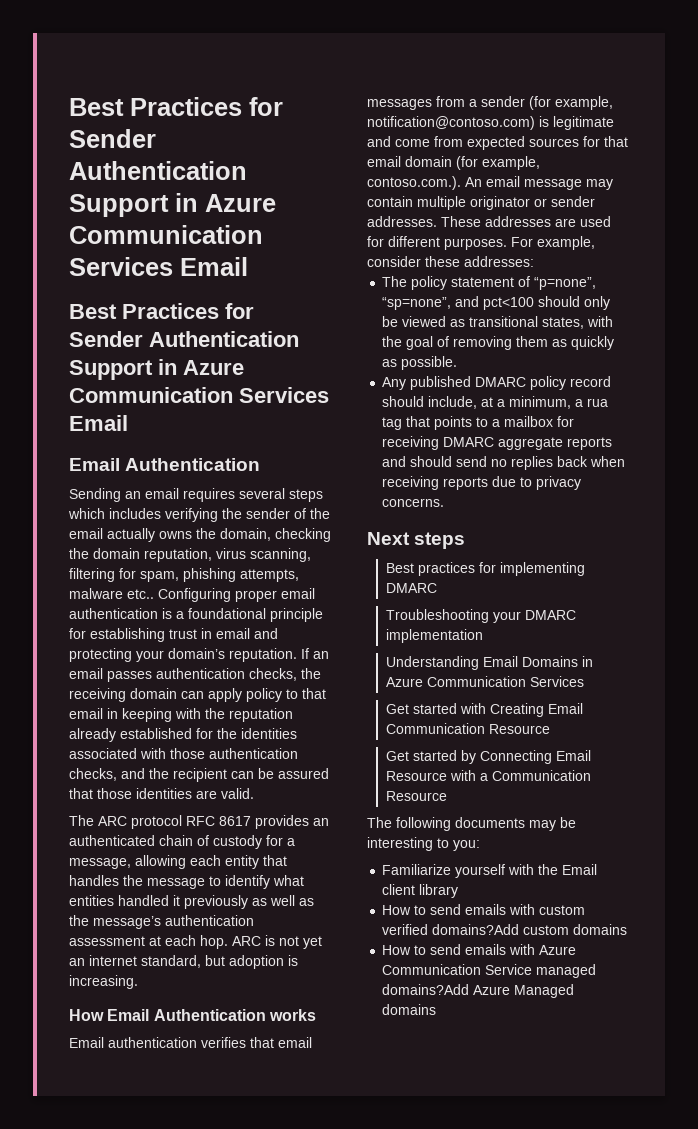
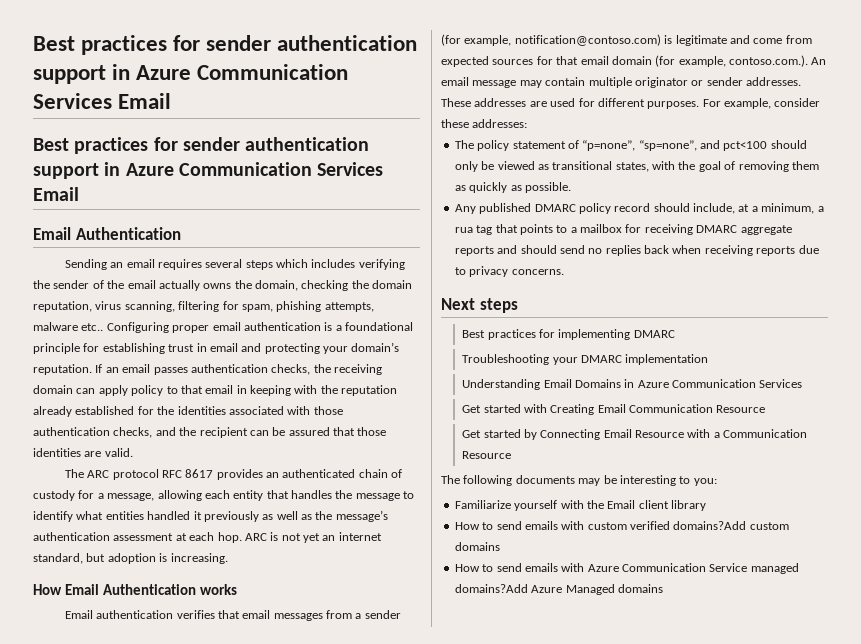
[69,97,283,116] [69,129,156,148] [69,161,247,180] [69,194,169,217] Best Practices for Sender Authentication Support -> [33,35,418,55] [33,65,106,84] Best practices for sender authentication support
[122,303,254,319] [69,331,299,347] [69,360,153,380] Practices for Sender Authentication Support -> [74,137,370,154] [33,163,99,179] practices for sender authentication support

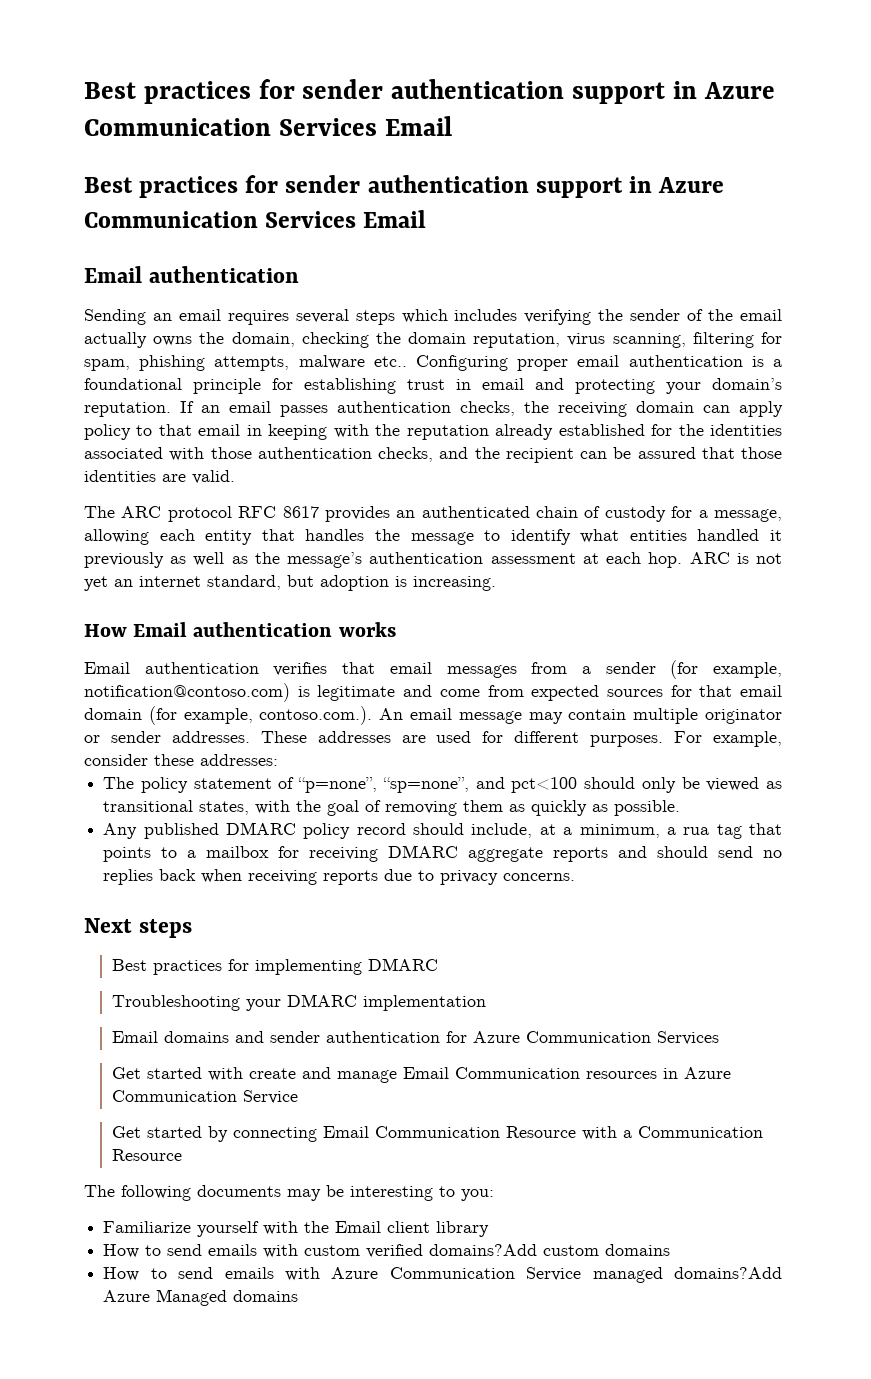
[75,227,181,240] Authentication -> [148,266,299,283] authentication
[102,584,196,595] Authentication -> [193,622,333,637] authentication
[462,379,635,390] Understanding Email Domains in -> [112,1031,468,1043] Email domains and sender authentication for
[550,404,766,415] Creating Email Communication Resource -> [249,1067,732,1083] [112,1090,299,1104] create and manage Email Communication resources in Azure Communication Service
[540,429,632,440] Connecting Email -> [233,1126,501,1142] connecting Email Communication

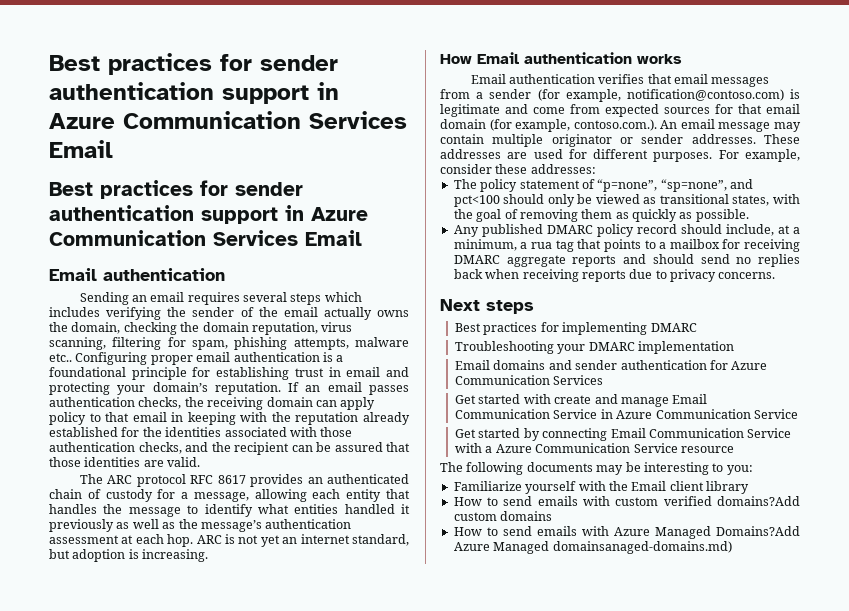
[586,1071,658,1079] resources -> [553,409,598,419] Service
[506,1126,577,1138] Resource -> [747,428,792,438] Service
[638,1126,764,1138] [112,1149,183,1161] Communication Resource -> [495,443,734,453] Azure Communication Service resource
[389,1267,782,1283] [103,1289,299,1306] Communication Service managed domains?Add Azure Managed domains -> [654,526,800,539] [453,541,732,554] Managed Domains?Add Azure Managed domainsanaged-domains.md)

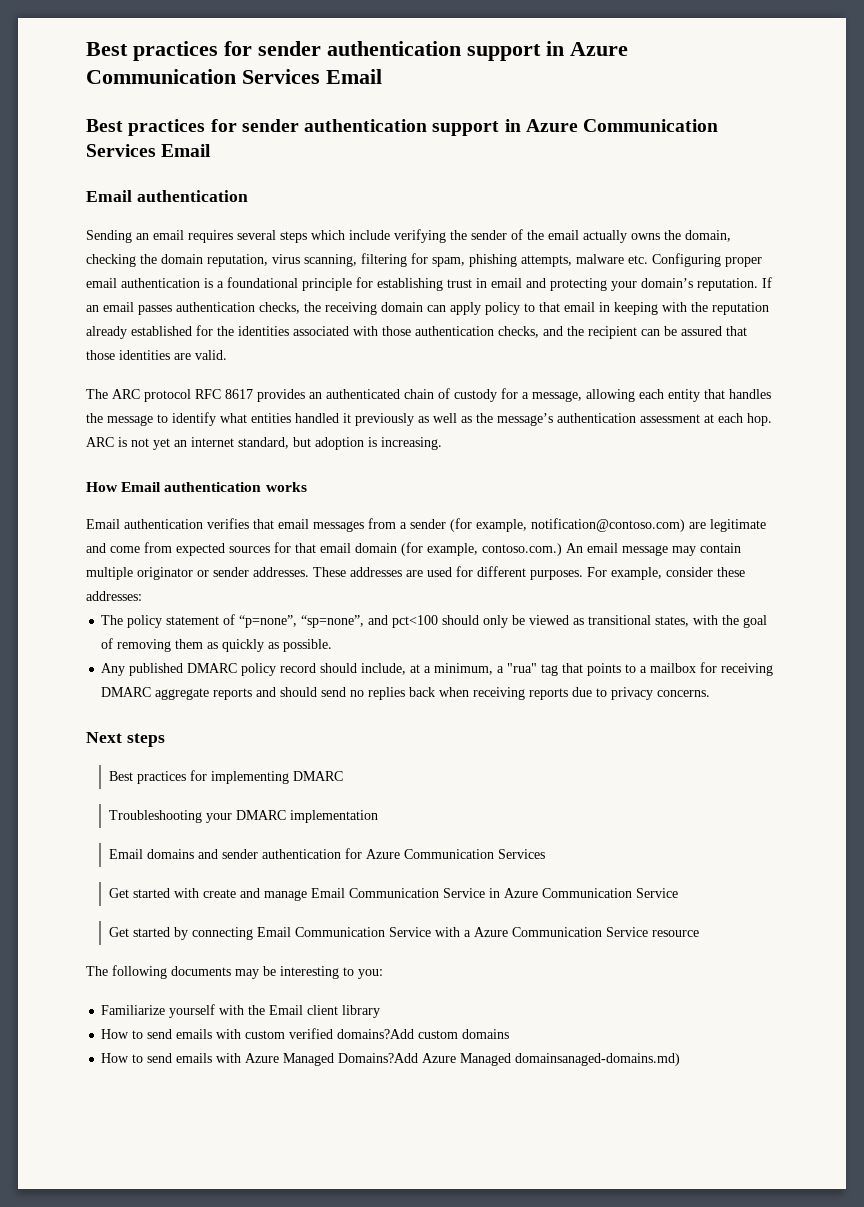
[49,307,100,317] includes -> [349,230,390,240] include
[49,353,72,362] etc.. -> [628,255,648,264] etc.
[790,89,800,99] is -> [689,522,706,529] are
[573,119,657,131] contoso.com.). -> [482,543,562,556] contoso.com.)
[531,242,552,249] rua -> [507,663,538,673] "rua"

